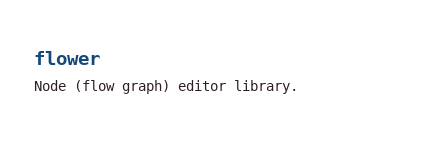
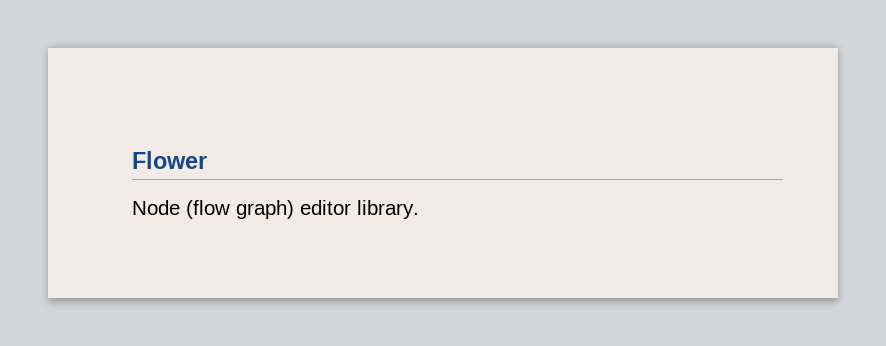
[34,51,100,65] flower -> [132,151,207,169] Flower

